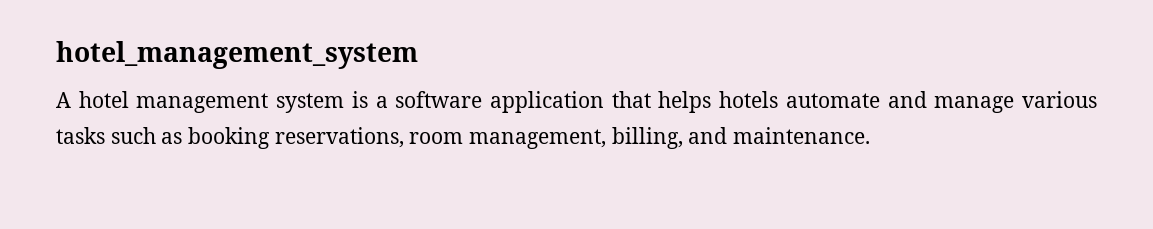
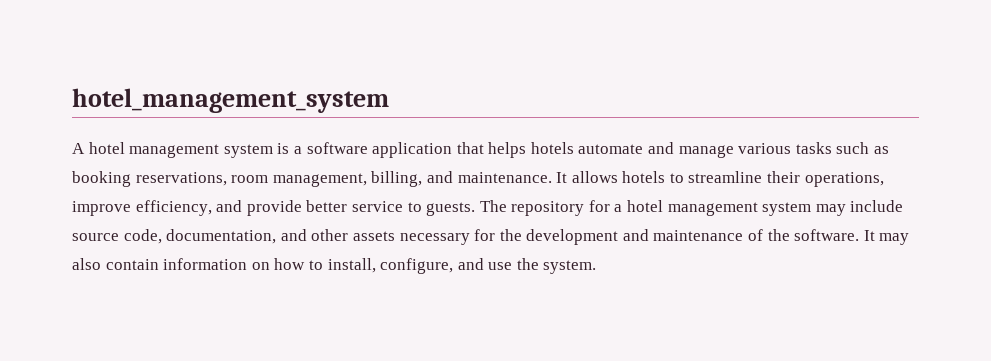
(871, 135) none -> [556,171,884,187] [72,200,904,216] [72,229,910,245] [72,258,597,274] It allows hotels to streamline their operations, improve efficiency, and provide better service to guests. The repository for a hotel management system may include source code, documentation, and other assets necessary for the development and maintenance of the software. It may also contain information on how to install, configure, and use the system.

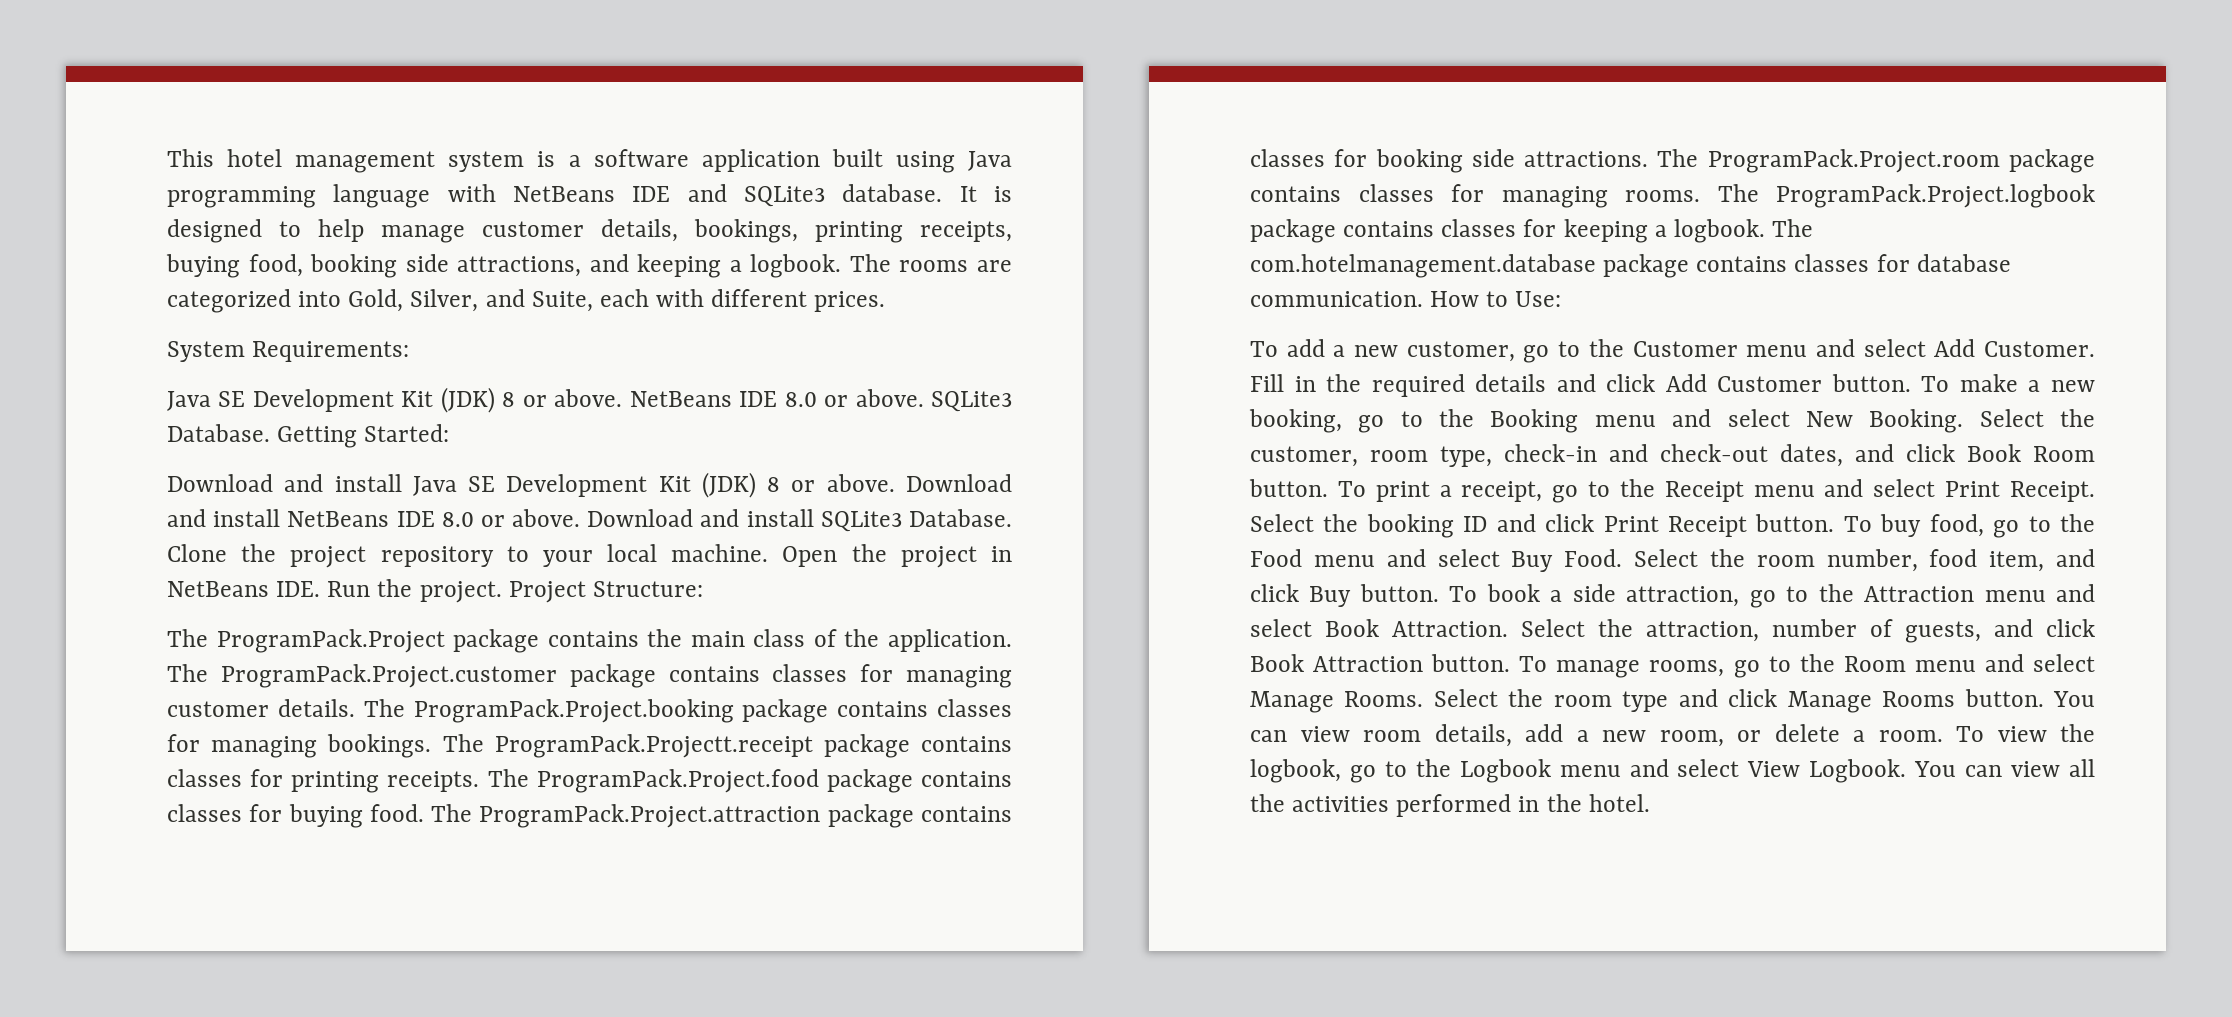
[72,88,389,113] [72,143,85,154] hotel_management_system // A -> [167,149,214,167] This
[456,142,890,158] [72,171,884,187] [72,200,904,216] [72,229,910,245] [72,258,597,274] that helps hotels automate and manage various tasks such as booking reservations, room management, billing, and maintenance. It allows hotels to streamline their operations, improve efficiency, and provide better service to guests. The repository for a hotel management system may include source code, documentation, and other assets necessary for the development and maintenance of the software. It may also contain information on how to install, configure, and use the system. -> [831,149,1013,173] [167,184,1013,208] [167,219,1012,243] [166,254,1012,278] [167,289,886,313] [167,341,410,362] [167,387,1012,413] [167,424,450,448] [167,472,1012,498] [167,509,1012,532] [167,544,1012,568] [167,579,703,603] [167,629,1012,653] [167,664,1013,688] [167,699,1013,723] [167,734,1012,758] [167,769,1012,793] [167,804,1012,828] [1250,149,2095,173] [1250,184,2095,208] [1250,219,1814,243] [1250,254,2011,278] [1250,291,1562,307] [1250,339,2095,363] [1250,374,2095,397] [1249,409,2095,433] [1250,444,2095,467] [1249,479,2095,503] [1250,514,2095,538] [1250,549,2095,572] [1250,584,2095,608] [1250,619,2095,643] [1250,654,2095,678] [1250,689,2095,713] [1250,724,2095,747] [1250,759,2095,783] [1250,794,1650,817] built using Java programming language with NetBeans IDE and SQLite3 database. It is designed to help manage customer details, bookings, printing receipts, buying food, booking side attractions, and keeping a logbook. The rooms are categorized into Gold, Silver, and Suite, each with different prices. // System Requirements: // Java SE Development Kit (JDK) 8 or above. NetBeans IDE 8.0 or above. SQLite3 Database. Getting Started: // Download and install Java SE Development Kit (JDK) 8 or above. Download and install NetBeans IDE 8.0 or above. Download and install SQLite3 Database. Clone the project repository to your local machine. Open the project in NetBeans IDE. Run the project. Project Structure: // The ProgramPack.Project package contains the main class of the application. The ProgramPack.Project.customer package contains classes for managing customer details. The ProgramPack.Project.booking package contains classes for managing bookings. The ProgramPack.Projectt.receipt package contains classes for printing receipts. The ProgramPack.Project.food package contains classes for buying food. The ProgramPack.Project.attraction package contains classes for booking side attractions. The ProgramPack.Project.room package contains classes for managing rooms. The ProgramPack.Project.logbook package contains classes for keeping a logbook. The com.hotelmanagement.database package contains classes for database communication. How to Use: // To add a new customer, go to the Customer menu and select Add Customer. Fill in the required details and click Add Customer button. To make a new booking, go to the Booking menu and select New Booking. Select the customer, room type, check-in and check-out dates, and click Book Room button. To print a receipt, go to the Receipt menu and select Print Receipt. Select the booking ID and click Print Receipt button. To buy food, go to the Food menu and select Buy Food. Select the room number, food item, and click Buy button. To book a side attraction, go to the Attraction menu and select Book Attraction. Select the attraction, number of guests, and click Book Attraction button. To manage rooms, go to the Room menu and select Manage Rooms. Select the room type and click Manage Rooms button. You can view room details, add a new room, or delete a room. To view the logbook, go to the Logbook menu and select View Logbook. You can view all the activities performed in the hotel.

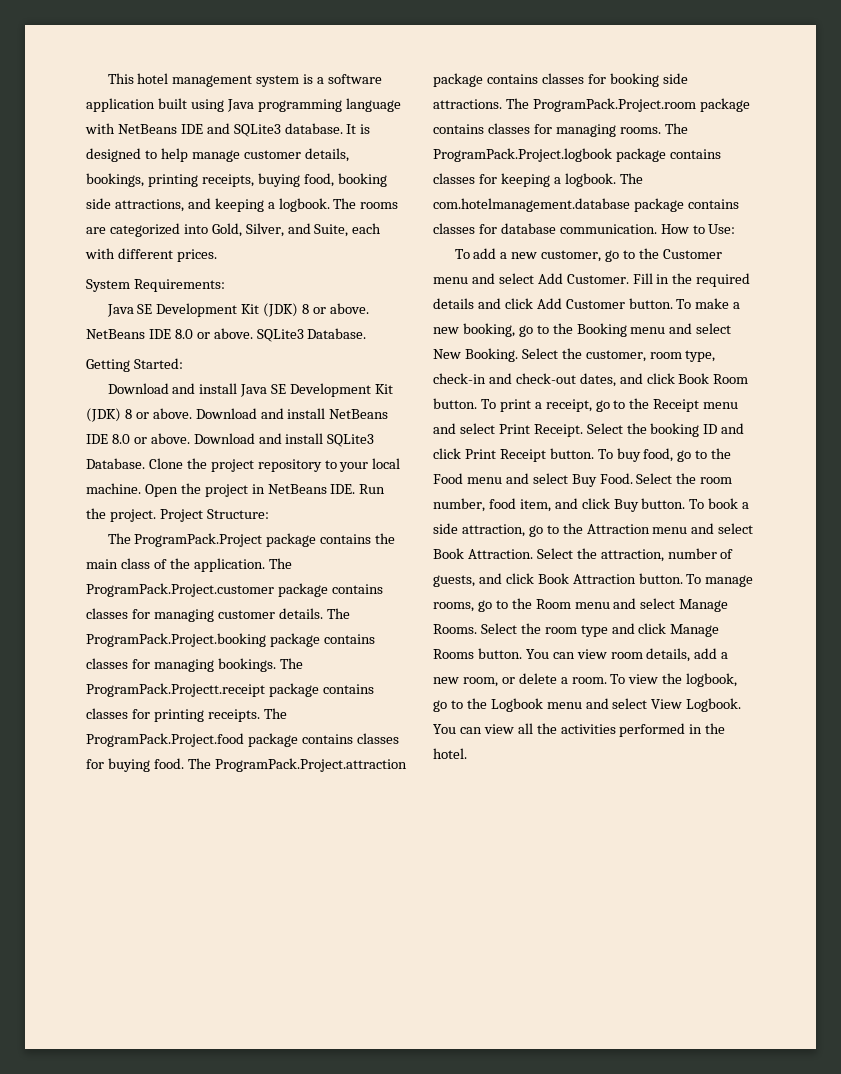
(270, 433) none -> (367, 333) //

